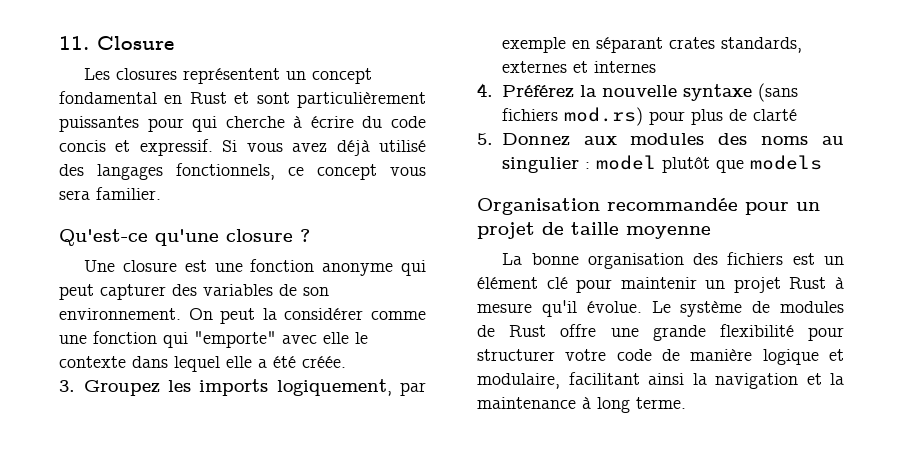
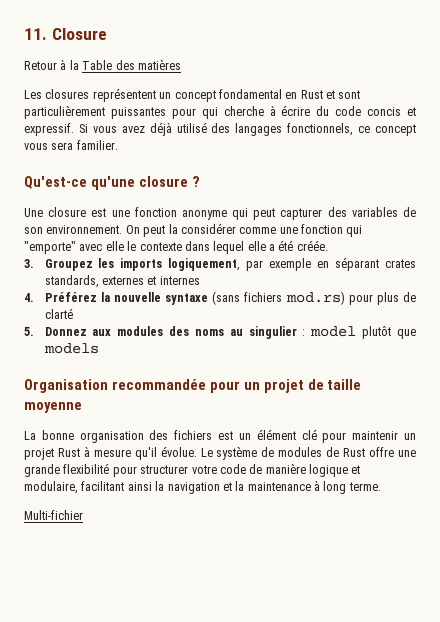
(174, 43) none -> [24,59,181,70] // Retour à la Table des matières
(686, 403) none -> [24,510,83,520] // Multi-fichier

